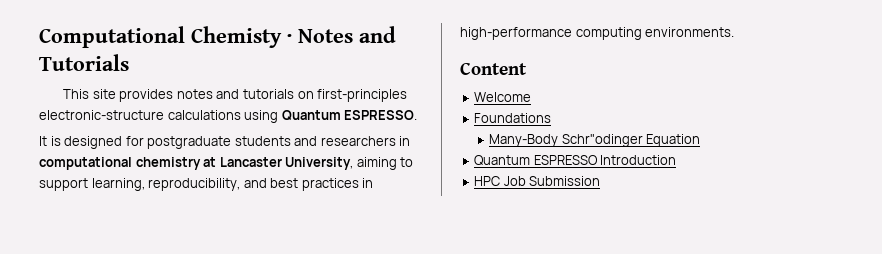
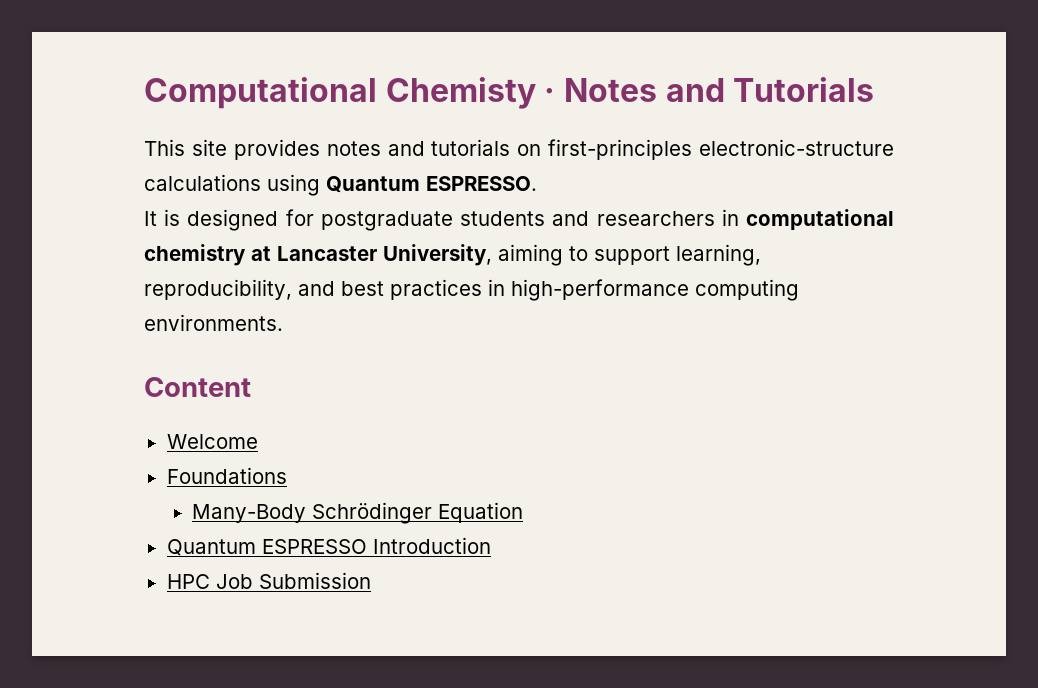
[561,134,643,147] Schr"odinger -> [312,502,433,524] Schrödinger

